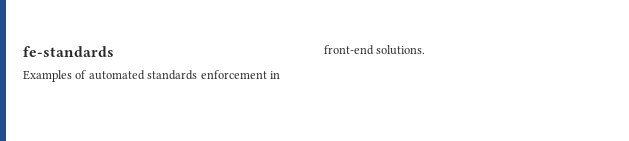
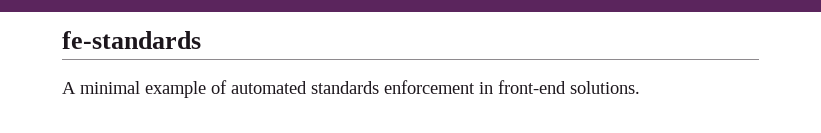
[23,70,72,82] Examples -> [62,81,206,98] A minimal example

